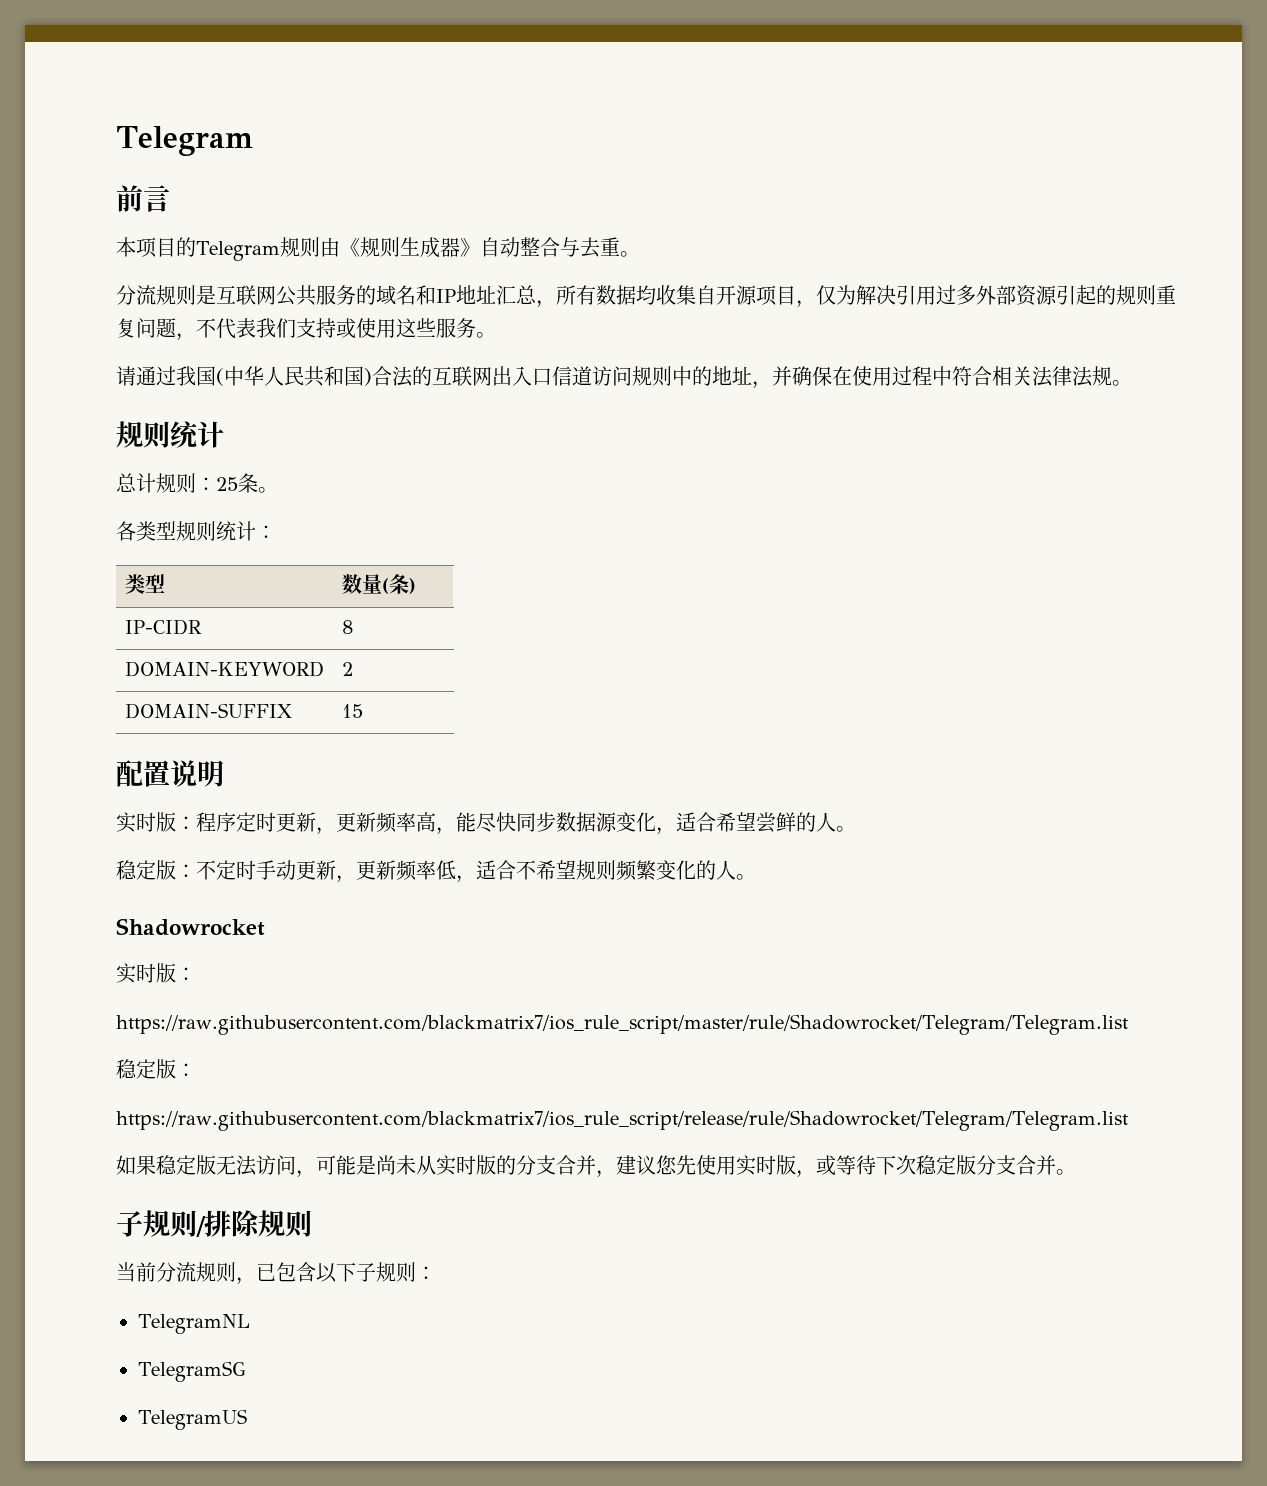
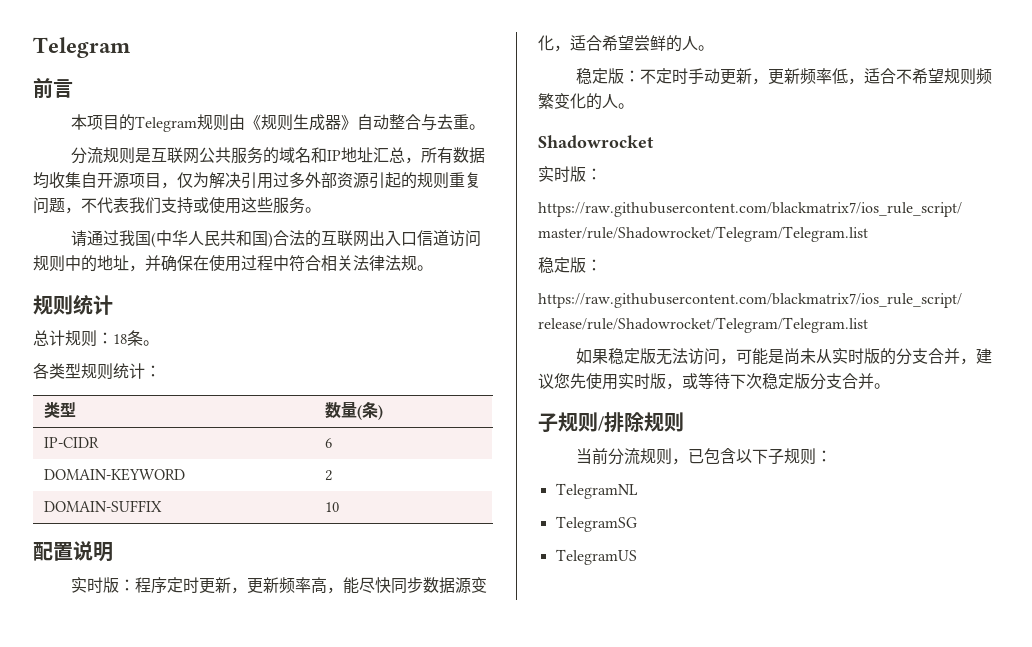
[216,477,238,491] 25 -> [113,334,127,344] 18
[341,620,353,634] 8 -> [325,438,333,448] 6
[341,704,363,718] 15 -> [325,502,340,512] 10

